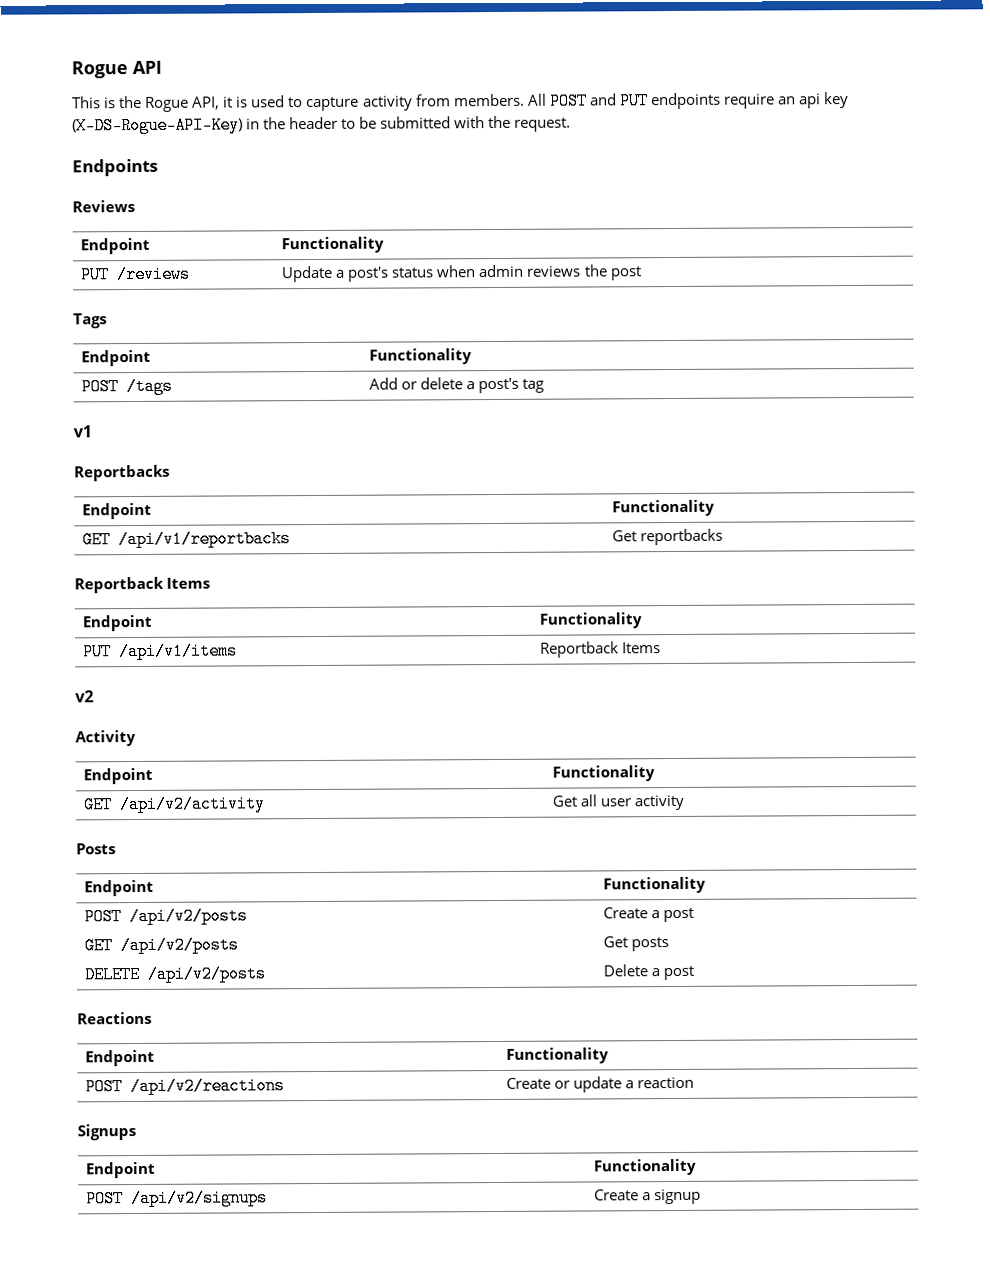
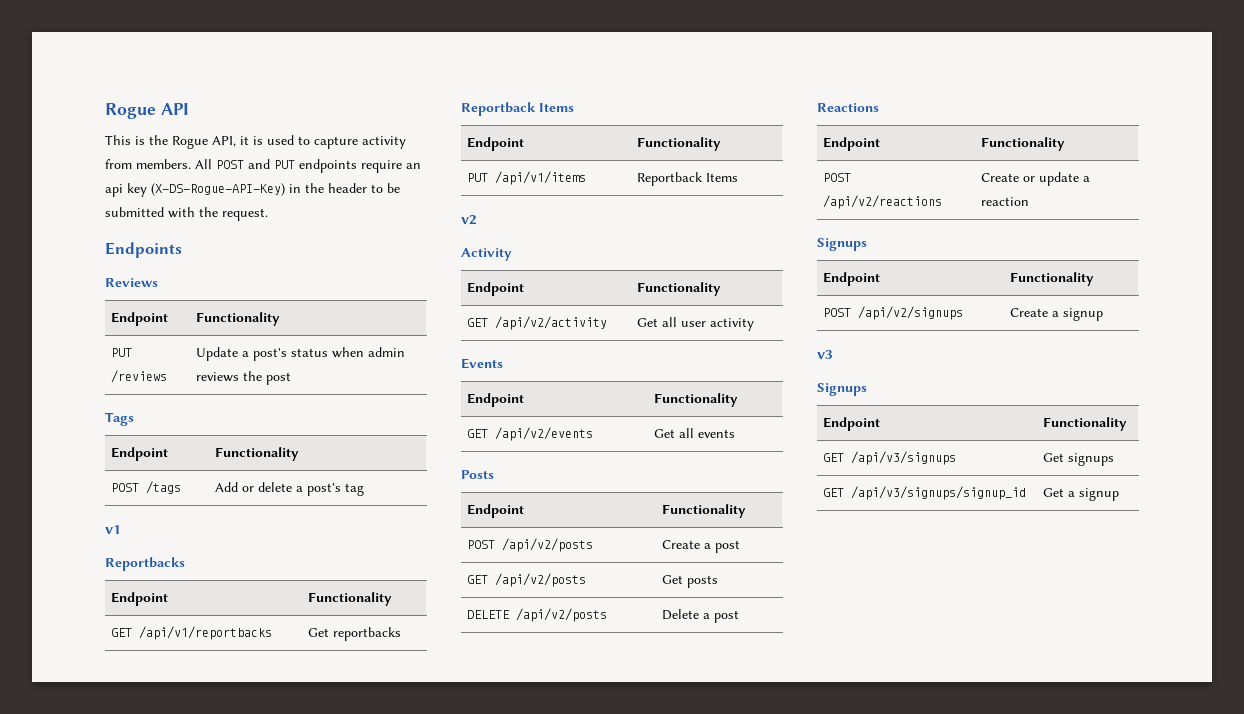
(685, 802) none -> [461,358,503,369] [467,393,525,407] [654,393,739,407] [467,427,594,441] [654,428,736,438] // Events // Endpoint | Functionality // GET /api/v2/events | Get all events
(702, 1196) none -> [817,350,833,359] [817,383,867,396] [823,417,881,431] [1043,417,1128,431] [823,451,957,465] [1043,453,1115,466] [823,486,1027,500] [1043,488,1120,501] // v3 // Signups // Endpoint | Functionality // GET /api/v3/signups | Get signups // GET /api/v3/signups/signup_id | Get a signup

